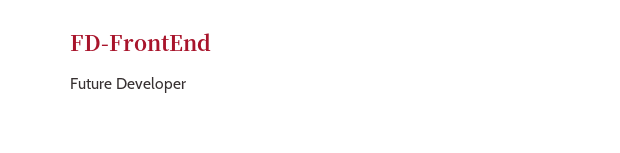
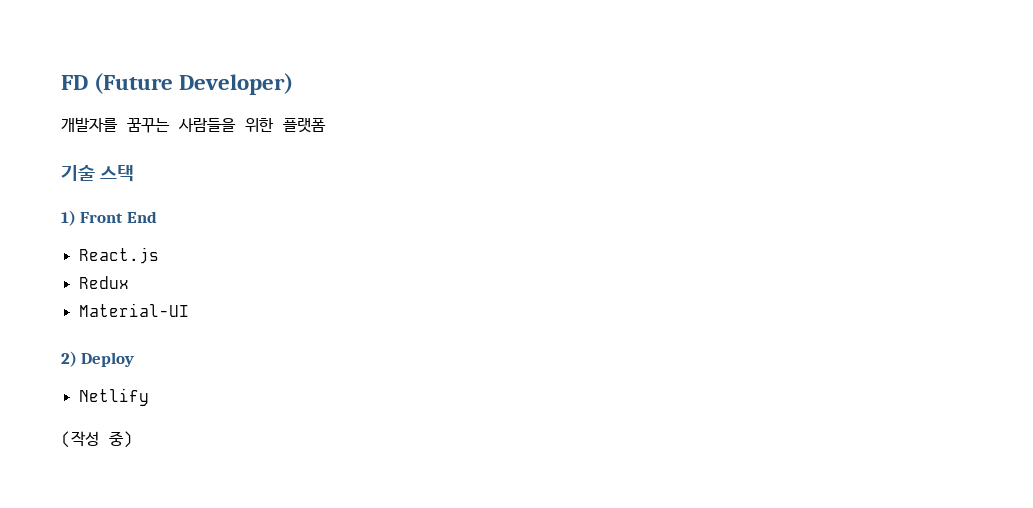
[70,33,211,51] [70,77,187,93] FD-FrontEnd // Future Developer -> [61,73,294,95] [61,117,326,133] [61,165,134,182] [61,210,157,226] [78,247,159,264] [78,276,129,289] [78,303,189,317] [61,351,135,367] [78,388,149,406] [61,431,133,448] FD (Future Developer) // 개발자를 꿈꾸는 사람들을 위한 플랫폼 // 기술 스택 // 1) Front End // React.js // Redux // Material-UI // 2) Deploy // Netlify // (작성 중)

